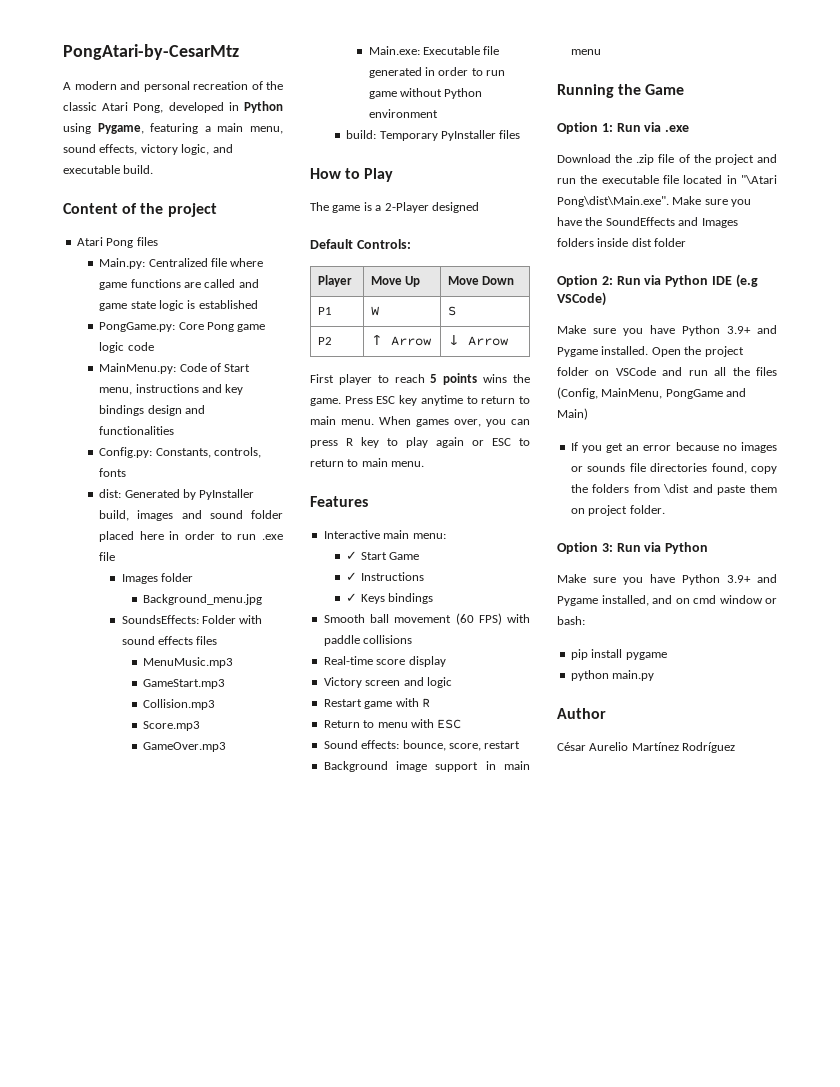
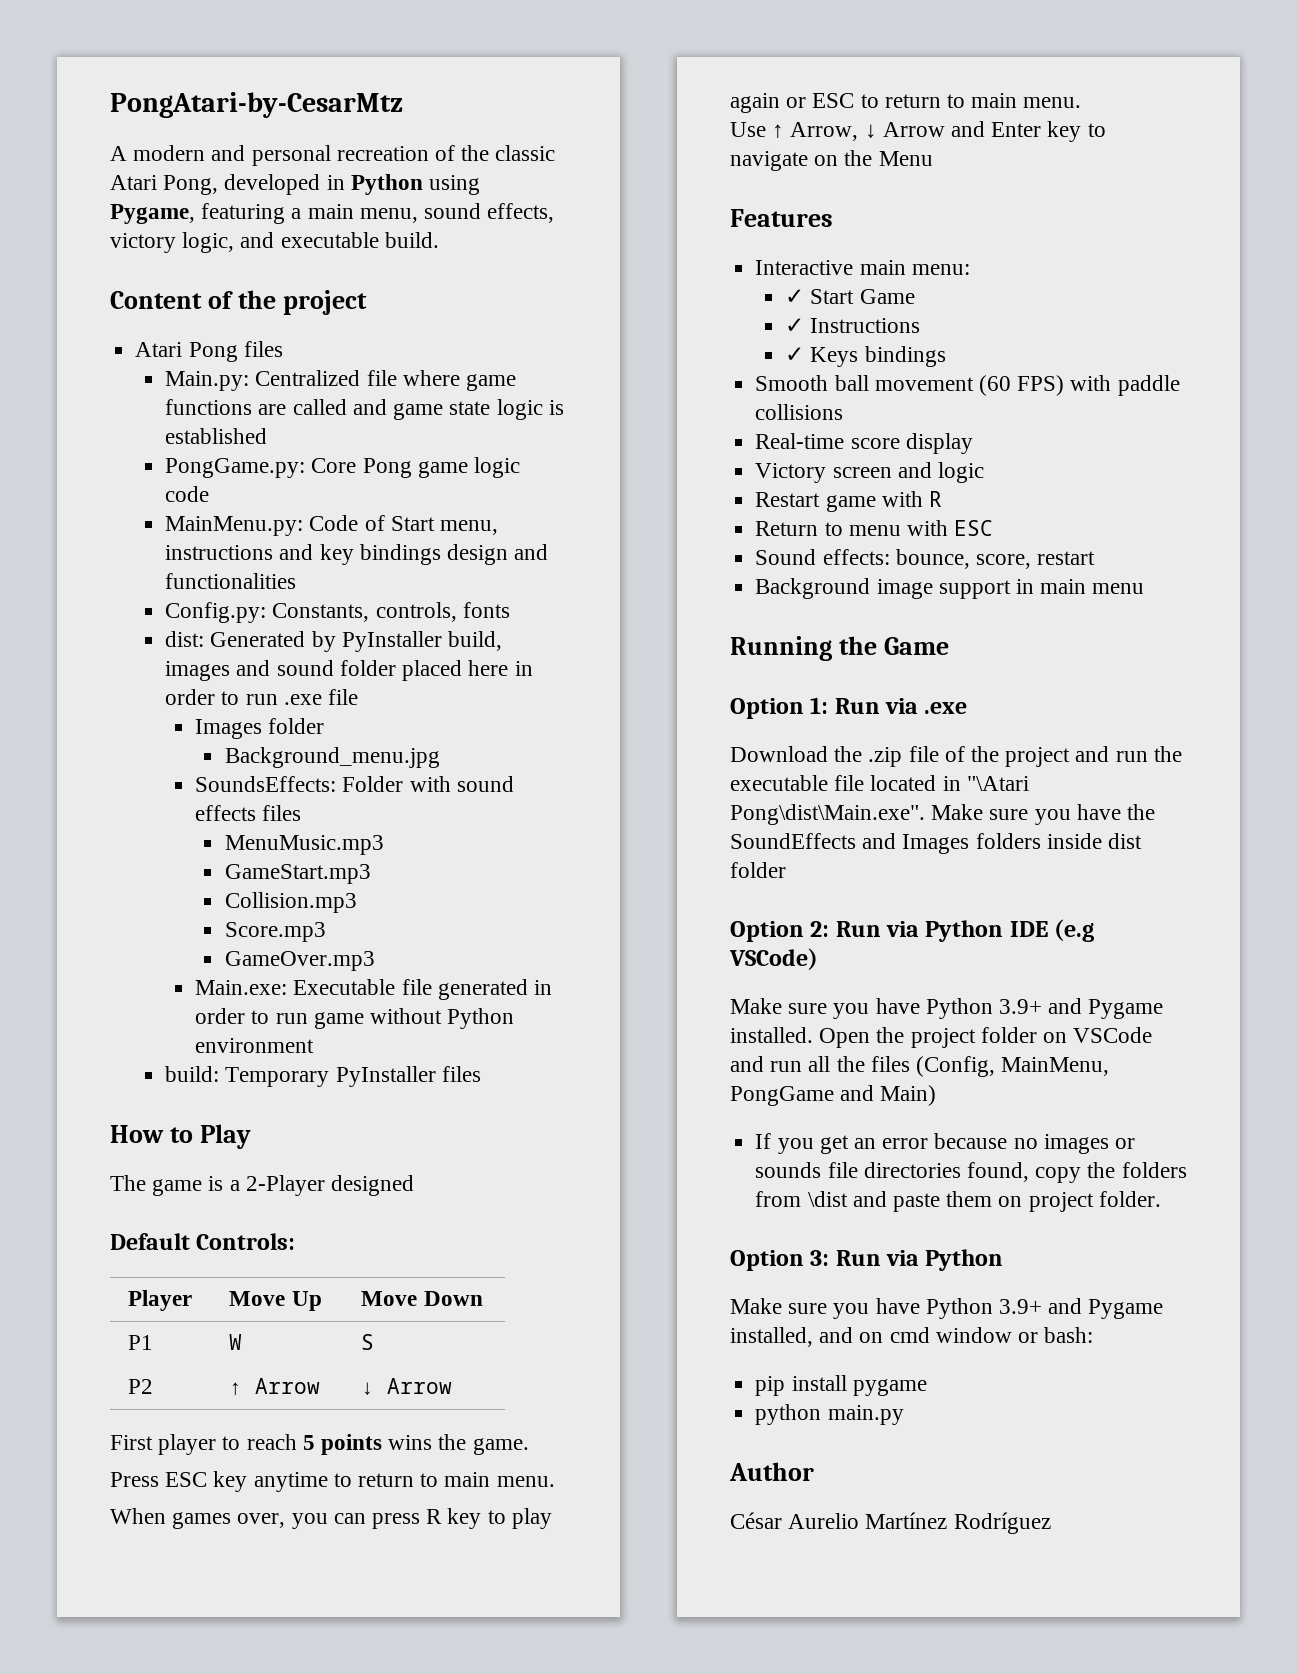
(341, 402) none -> (529, 1446) //
(374, 422) none -> (555, 1481) //
(425, 464) none -> [730,121,1106,142] [730,150,933,171] // Use ↑ Arrow, ↓ Arrow and Enter key to navigate on the Menu

